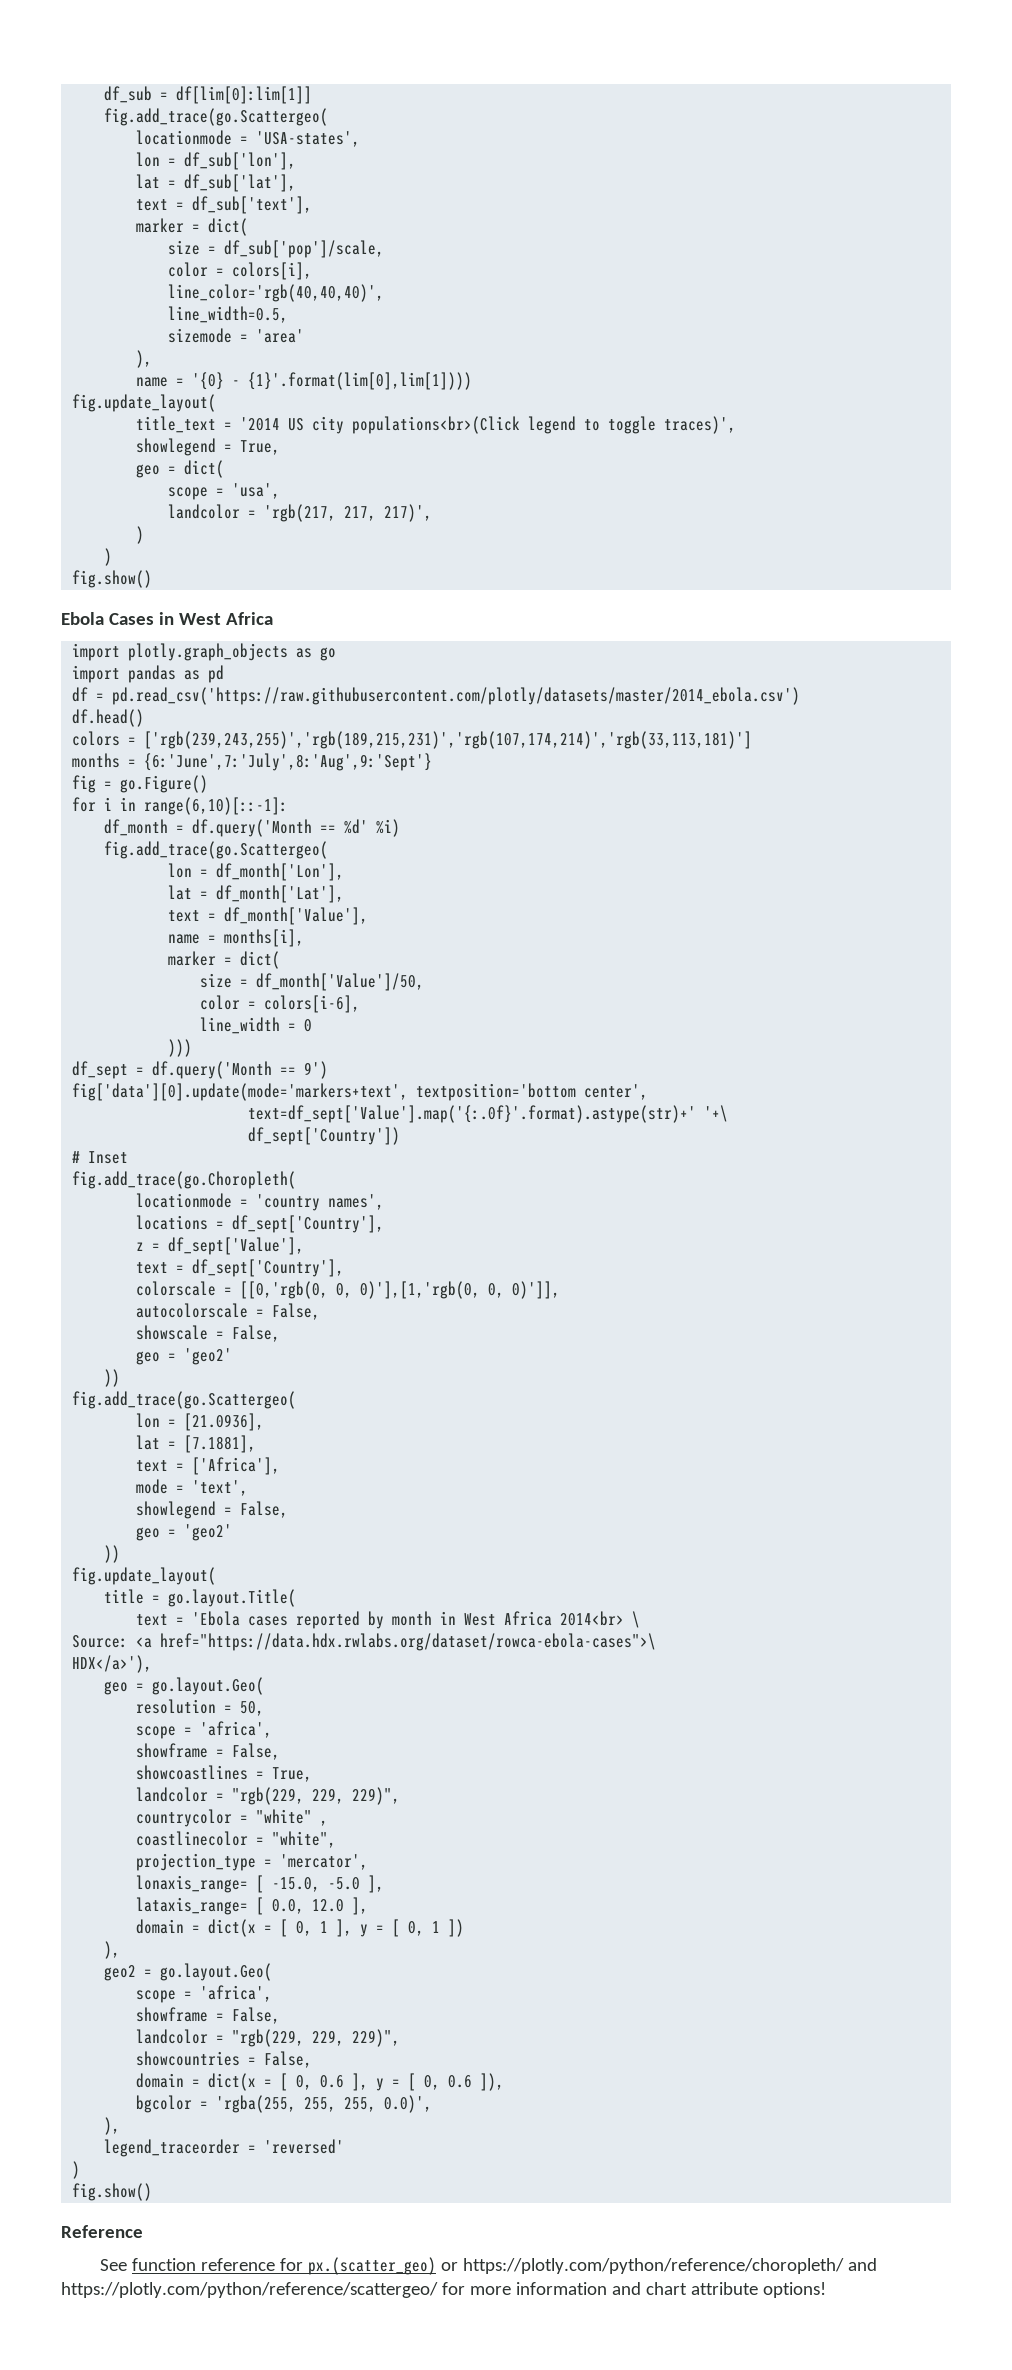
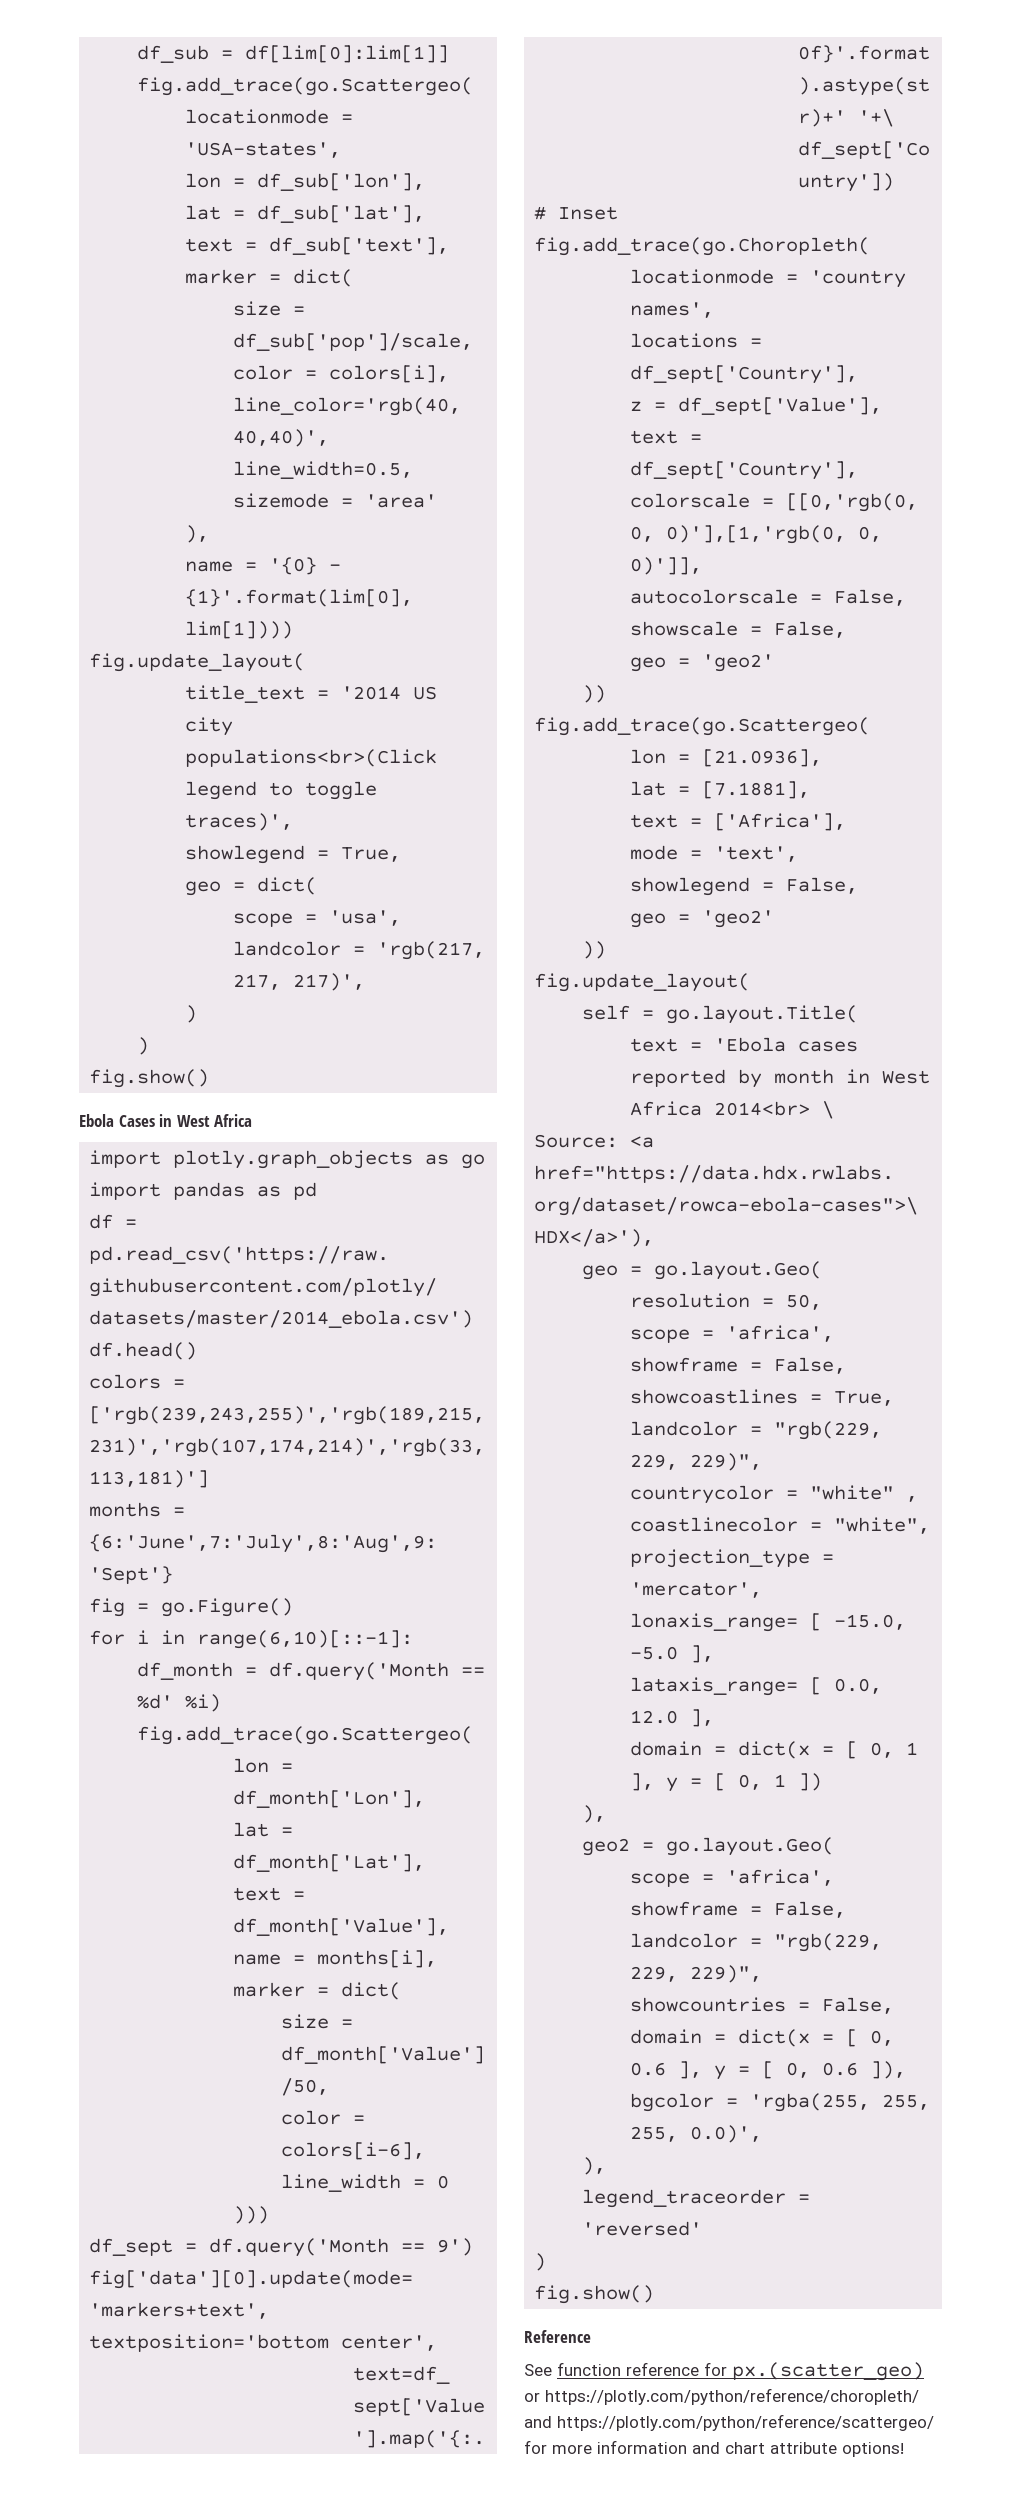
[104,1589,145,1604] title -> [582,1005,631,1020] self

